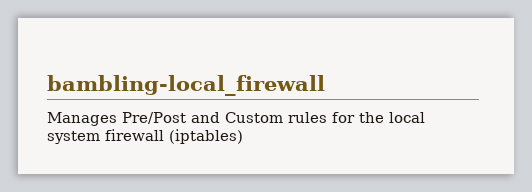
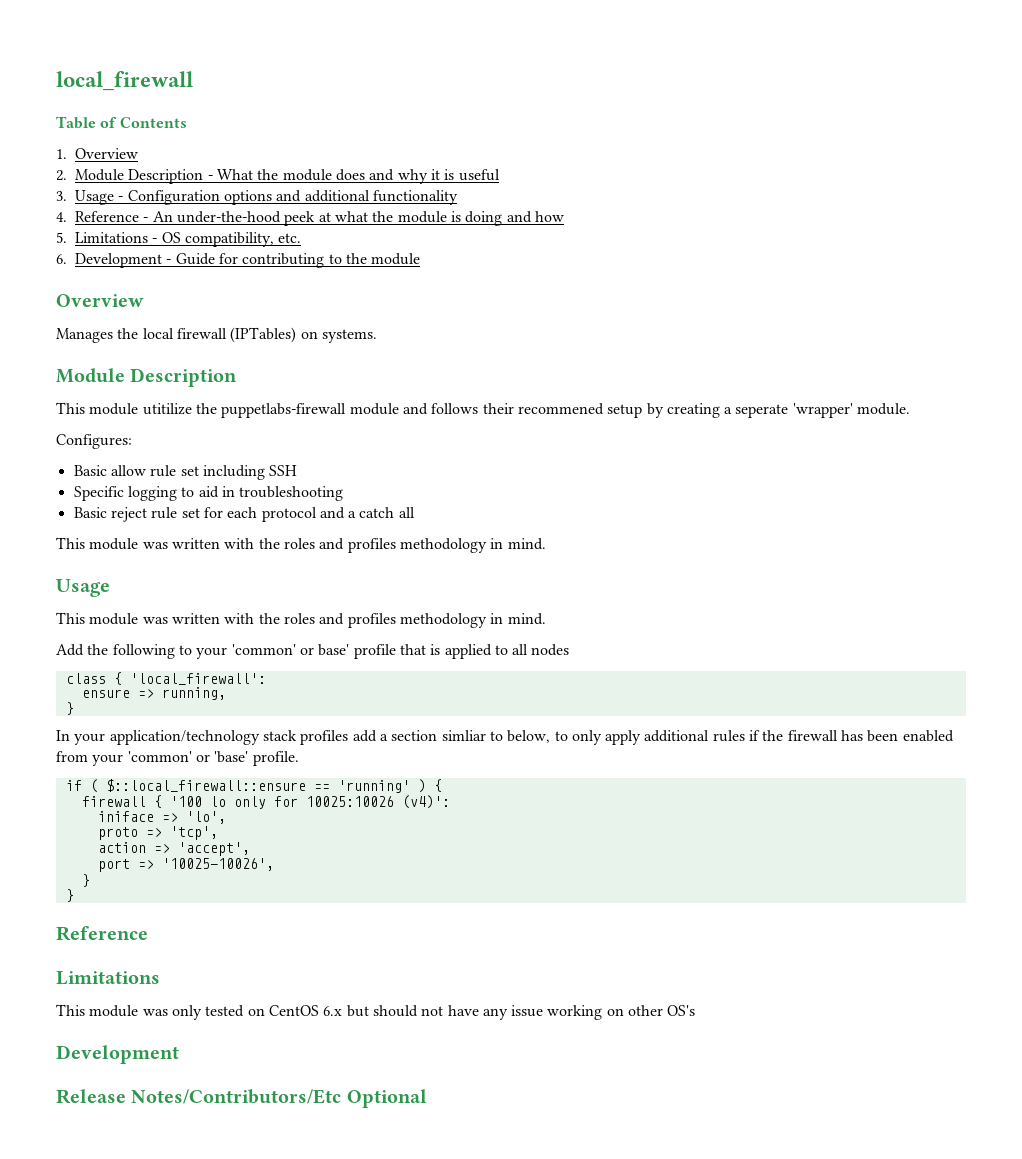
[47,75,325,96] [47,112,425,126] [47,129,243,144] bambling-local_firewall // Manages Pre/Post and Custom rules for the local system firewall (iptables) -> [56,71,194,91] [56,116,187,129] [56,148,138,159] [56,169,500,184] [56,190,458,205] [56,211,564,226] [56,232,302,247] [56,253,421,268] [56,294,144,307] [56,327,377,343] [56,368,238,387] [56,402,911,418] [56,434,132,449] [73,465,298,480] [73,486,344,501] [73,507,415,522] [56,537,546,553] [56,579,110,597] [56,612,546,628] [56,644,570,659] [65,672,266,685] [81,687,226,700] [65,702,74,715] [56,730,954,745] [56,751,299,766] [65,779,442,793] [81,795,450,809] [97,811,226,824] [97,826,218,840] [97,842,250,856] [97,858,274,872] [81,874,90,887] [65,889,74,902] [56,926,148,941] [56,971,160,985] [56,1004,696,1020] [56,1045,179,1064] [56,1089,427,1108] local_firewall // Table of Contents // 1. Overview // 2. Module Description - What the module does and why it is useful // 3. Usage - Configuration options and additional functionality // 4. Reference - An under-the-hood peek at what the module is doing and how // 5. Limitations - OS compatibility, etc. // 6. Development - Guide for contributing to the module // Overview // Manages the local firewall (IPTables) on systems. // Module Description // This module utitilize the puppetlabs-firewall module and follows their recommened setup by creating a seperate 'wrapper' module. // Configures: // Basic allow rule set including SSH // Specific logging to aid in troubleshooting // Basic reject rule set for each protocol and a catch all // This module was written with the roles and profiles methodology in mind. // Usage // This module was written with the roles and profiles methodology in mind. // Add the following to your 'common' or base' profile that is applied to all nodes // class { 'local_firewall': // ensure => running, // } // In your application/technology stack profiles add a section simliar to below, to only apply additional rules if the firewall has been enabled from your 'common' or 'base' profile. // if ( $::local_firewall::ensure == 'running' ) { // firewall { '100 lo only for 10025:10026 (v4)': // iniface => 'lo', // proto => 'tcp', // action => 'accept', // port => '10025-10026', // } // } // Reference // Limitations // This module was only tested on CentOS 6.x but should not have any issue working on other OS's // Development // Release Notes/Contributors/Etc Optional

